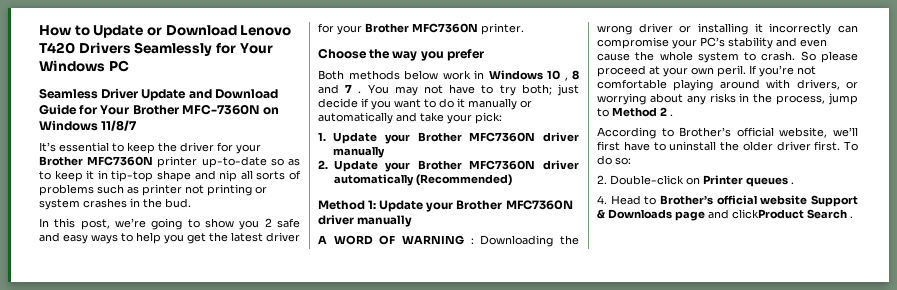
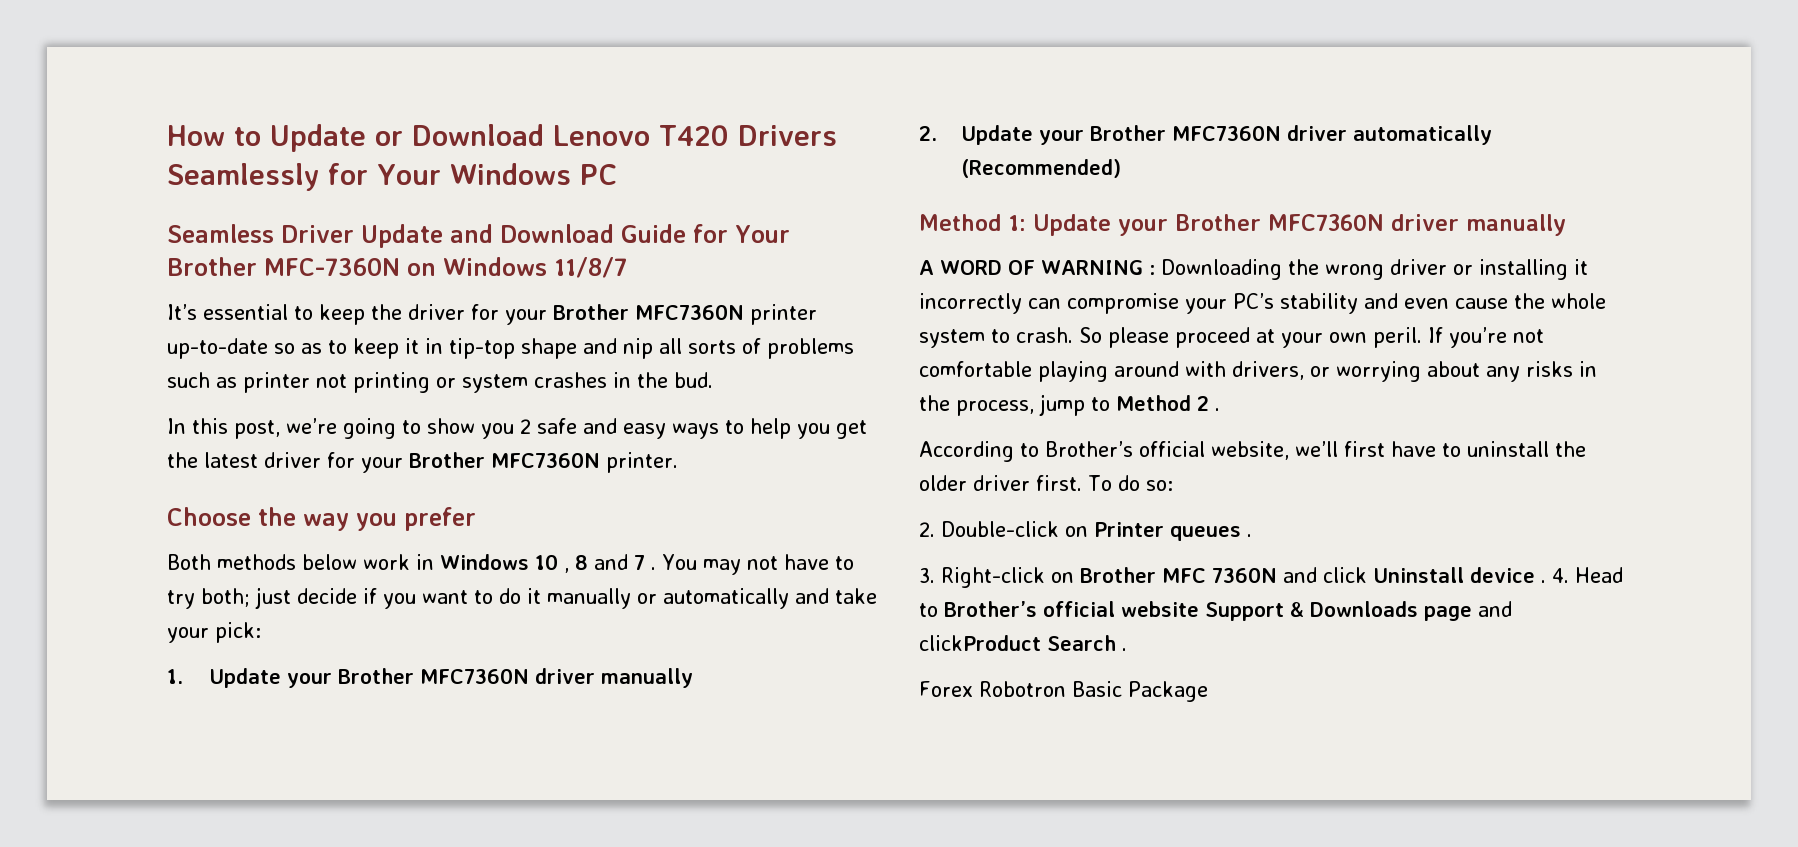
(794, 183) none -> [919,567,1546,588] 3. Right-click on Brother MFC 7360N and click Uninstall device .
(853, 217) none -> [919,681,1208,702] // Forex Robotron Basic Package

